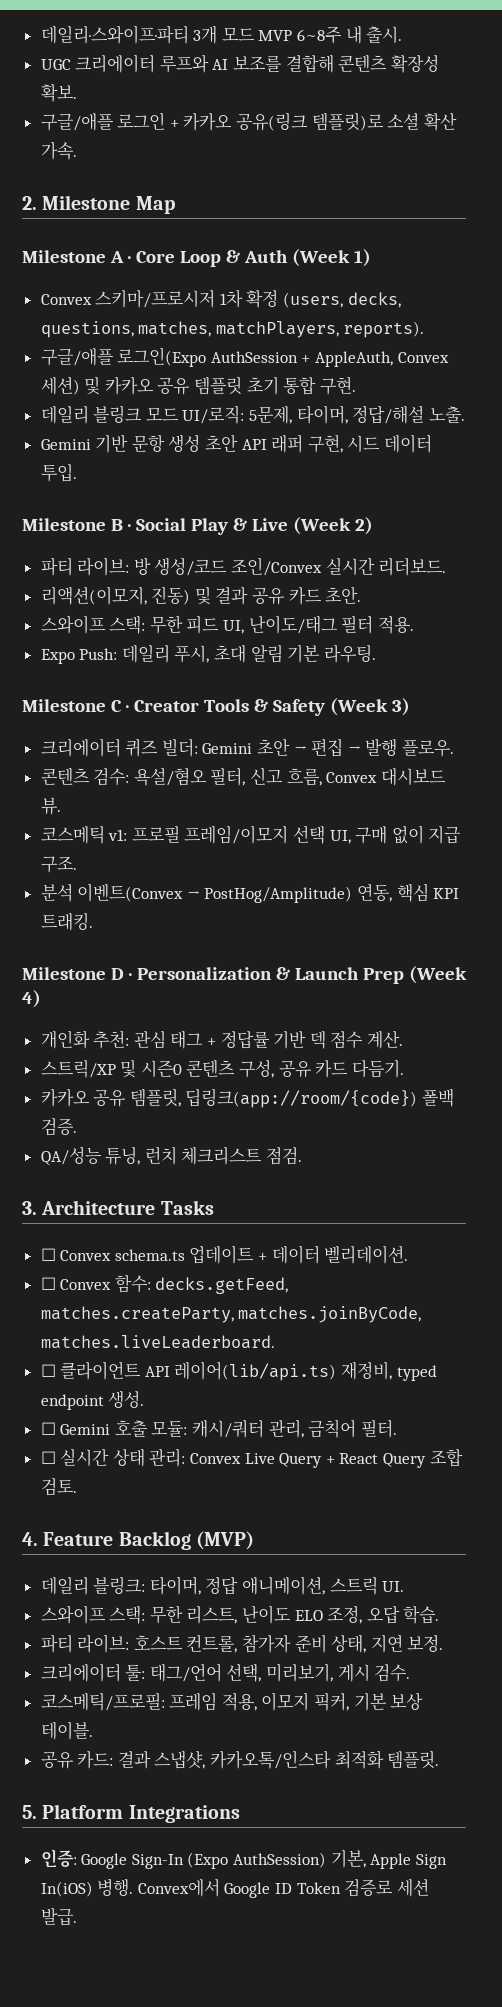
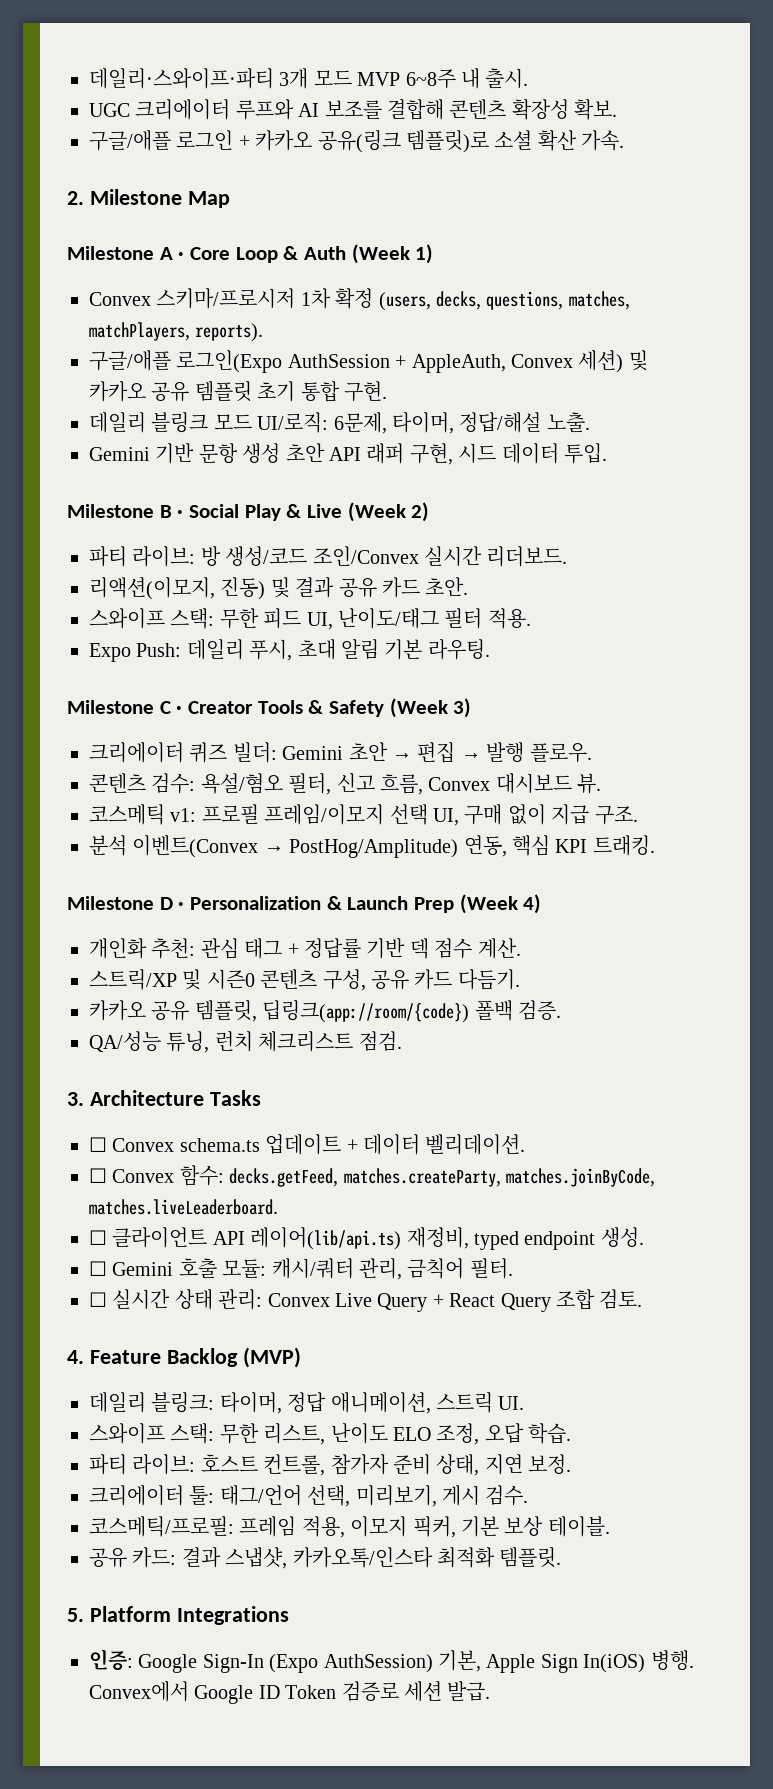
[249,405,293,424] 5문제, -> [333,412,387,434] 6문제,

